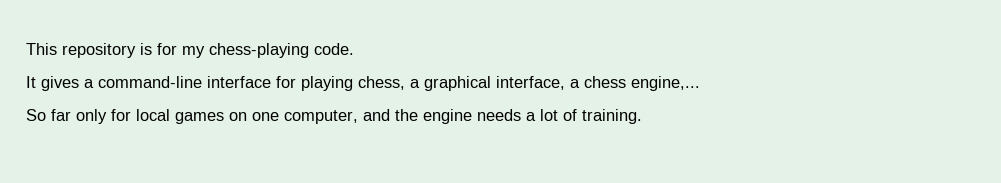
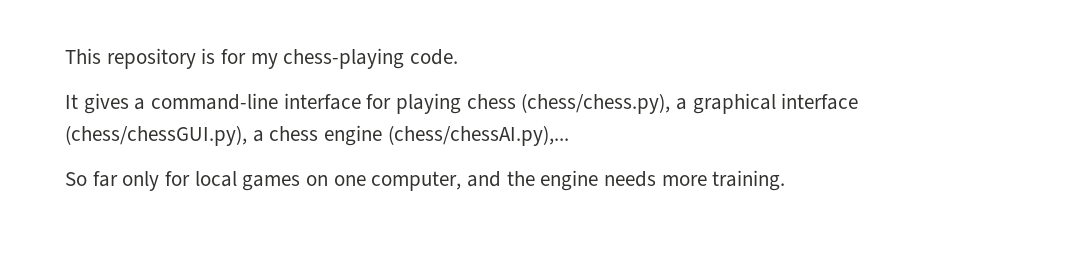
[358,76,700,91] chess, a graphical interface, a chess engine,... -> [466,93,859,114] [65,125,569,146] chess (chess/chess.py), a graphical interface (chess/chessGUI.py), a chess engine (chess/chessAI.py),...
[526,109,577,121] a lot of -> [661,175,707,186] more

